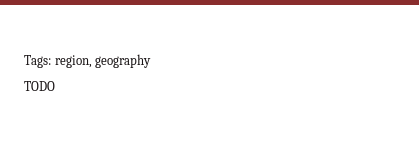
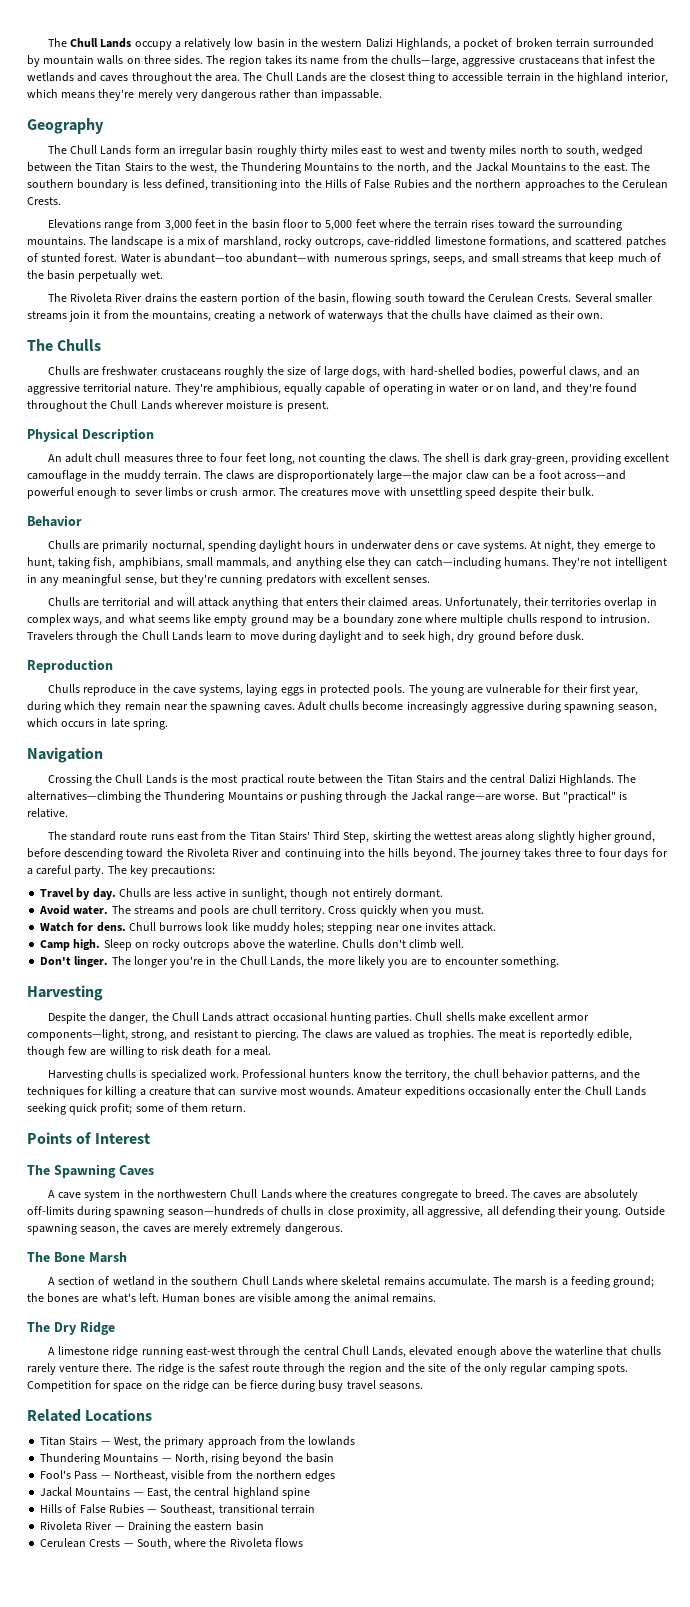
[24,54,152,68] [24,81,55,91] Tags: region, geography // TODO -> [47,38,655,50] [27,55,656,67] [27,72,668,84] [27,89,382,101] [27,118,104,134] [47,145,644,157] [27,162,650,174] [27,179,669,191] [27,197,61,205] [47,219,623,231] [27,236,666,248] [27,253,661,265] [27,270,163,282] [47,293,653,305] [27,310,604,322] [27,339,102,351] [47,366,640,378] [27,383,637,395] [27,400,329,412] [27,428,154,442] [47,453,670,465] [27,470,626,482] [27,487,594,499] [27,515,82,527] [47,540,656,552] [27,557,667,569] [27,574,431,586] [47,597,657,609] [27,614,651,626] [27,631,585,643] [27,659,113,673] [47,684,639,696] [27,701,657,713] [27,718,168,730] [27,747,103,763] [47,774,637,786] [27,791,628,803] [27,808,68,818] [47,831,656,843] [27,848,668,860] [27,865,216,877] [40,888,444,900] [39,905,485,917] [40,922,497,934] [40,939,465,951] [40,956,560,968] [27,985,103,1001] [47,1012,590,1024] [27,1029,632,1041] [27,1046,272,1058] [47,1069,641,1081] [27,1086,646,1098] [27,1103,247,1115] [27,1132,150,1144] [27,1164,154,1178] [47,1189,638,1201] [27,1206,665,1218] [27,1223,343,1235] [27,1252,127,1263] [47,1276,655,1288] [27,1293,436,1305] [27,1321,115,1335] [47,1346,661,1358] [27,1363,628,1375] [27,1380,423,1392] [27,1409,153,1422] [40,1436,356,1448] [40,1453,334,1465] [40,1470,336,1482] [40,1487,310,1499] [40,1504,315,1516] [40,1521,264,1533] [40,1538,303,1550] The Chull Lands occupy a relatively low basin in the western Dalizi Highlands, a pocket of broken terrain surrounded by mountain walls on three sides. The region takes its name from the chulls—large, aggressive crustaceans that infest the wetlands and caves throughout the area. The Chull Lands are the closest thing to accessible terrain in the highland interior, which means they're merely very dangerous rather than impassable. // Geography // The Chull Lands form an irregular basin roughly thirty miles east to west and twenty miles north to south, wedged between the Titan Stairs to the west, the Thundering Mountains to the north, and the Jackal Mountains to the east. The southern boundary is less defined, transitioning into the Hills of False Rubies and the northern approaches to the Cerulean Crests. // Elevations range from 3,000 feet in the basin floor to 5,000 feet where the terrain rises toward the surrounding mountains. The landscape is a mix of marshland, rocky outcrops, cave-riddled limestone formations, and scattered patches of stunted forest. Water is abundant—too abundant—with numerous springs, seeps, and small streams that keep much of the basin perpetually wet. // The Rivoleta River drains the eastern portion of the basin, flowing south toward the Cerulean Crests. Several smaller streams join it from the mountains, creating a network of waterways that the chulls have claimed as their own. // The Chulls // Chulls are freshwater crustaceans roughly the size of large dogs, with hard-shelled bodies, powerful claws, and an aggressive territorial nature. They're amphibious, equally capable of operating in water or on land, and they're found throughout the Chull Lands wherever moisture is present. // Physical Description // An adult chull measures three to four feet long, not counting the claws. The shell is dark gray-green, providing excellent camouflage in the muddy terrain. The claws are disproportionately large—the major claw can be a foot across—and powerful enough to sever limbs or crush armor. The creatures move with unsettling speed despite their bulk. // Behavior // Chulls are primarily nocturnal, spending daylight hours in underwater dens or cave systems. At night, they emerge to hunt, taking fish, amphibians, small mammals, and anything else they can catch—including humans. They're not intelligent in any meaningful sense, but they're cunning predators with excellent senses. // Chulls are territorial and will attack anything that enters their claimed areas. Unfortunately, their territories overlap in complex ways, and what seems like empty ground may be a boundary zone where multiple chulls respond to intrusion. Travelers through the Chull Lands learn to move during daylight and to seek high, dry ground before dusk. // Reproduction // Chulls reproduce in the cave systems, laying eggs in protected pools. The young are vulnerable for their first year, during which they remain near the spawning caves. Adult chulls become increasingly aggressive during spawning season, which occurs in late spring. // Navigation // Crossing the Chull Lands is the most practical route between the Titan Stairs and the central Dalizi Highlands. The alternatives—climbing the Thundering Mountains or pushing through the Jackal range—are worse. But "practical" is relative. // The standard route runs east from the Titan Stairs' Third Step, skirting the wettest areas along slightly higher ground, before descending toward the Rivoleta River and continuing into the hills beyond. The journey takes three to four days for a careful party. The key precautions: // Travel by day. Chulls are less active in sunlight, though not entirely dormant. // Avoid water. The streams and pools are chull territory. Cross quickly when you must. // Watch for dens. Chull burrows look like muddy holes; stepping near one invites attack. // Camp high. Sleep on rocky outcrops above the waterline. Chulls don't climb well. // Don't linger. The longer you're in the Chull Lands, the more likely you are to encounter something. // Harvesting // Despite the danger, the Chull Lands attract occasional hunting parties. Chull shells make excellent armor components—light, strong, and resistant to piercing. The claws are valued as trophies. The meat is reportedly edible, though few are willing to risk death for a meal. // Harvesting chulls is specialized work. Professional hunters know the territory, the chull behavior patterns, and the techniques for killing a creature that can survive most wounds. Amateur expeditions occasionally enter the Chull Lands seeking quick profit; some of them return. // Points of Interest // The Spawning Caves // A cave system in the northwestern Chull Lands where the creatures congregate to breed. The caves are absolutely off-limits during spawning season—hundreds of chulls in close proximity, all aggressive, all defending their young. Outside spawning season, the caves are merely extremely dangerous. // The Bone Marsh // A section of wetland in the southern Chull Lands where skeletal remains accumulate. The marsh is a feeding ground; the bones are what's left. Human bones are visible among the animal remains. // The Dry Ridge // A limestone ridge running east-west through the central Chull Lands, elevated enough above the waterline that chulls rarely venture there. The ridge is the safest route through the region and the site of the only regular camping spots. Competition for space on the ridge can be fierce during busy travel seasons. // Related Locations // Titan Stairs — West, the primary approach from the lowlands // Thundering Mountains — North, rising beyond the basin // Fool's Pass — Northeast, visible from the northern edges // Jackal Mountains — East, the central highland spine // Hills of False Rubies — Southeast, transitional terrain // Rivoleta River — Draining the eastern basin // Cerulean Crests — South, where the Rivoleta flows

